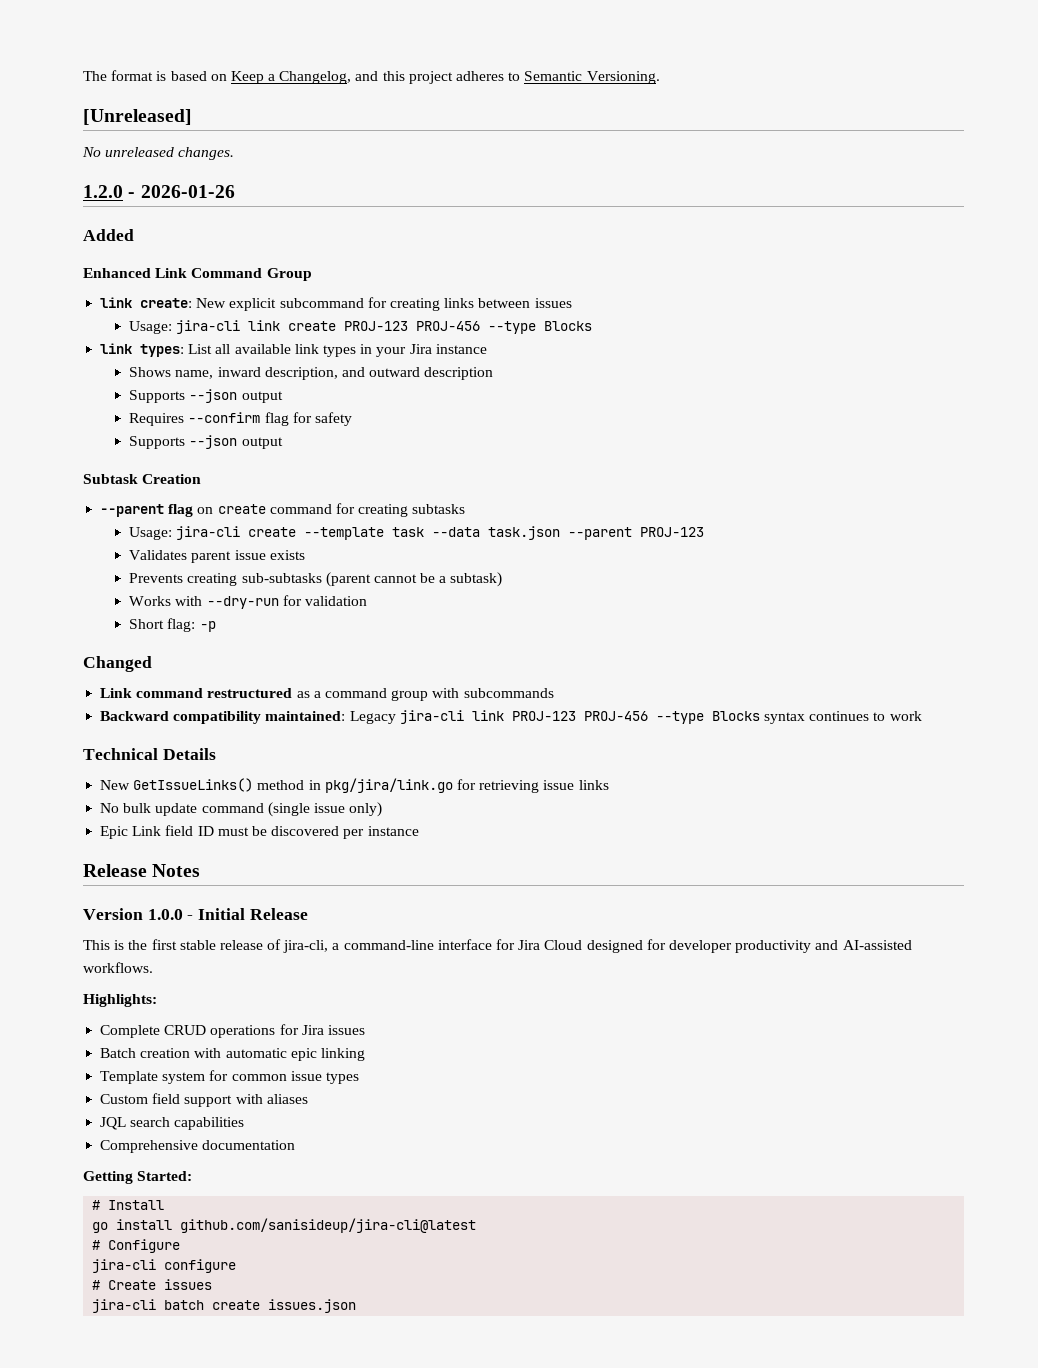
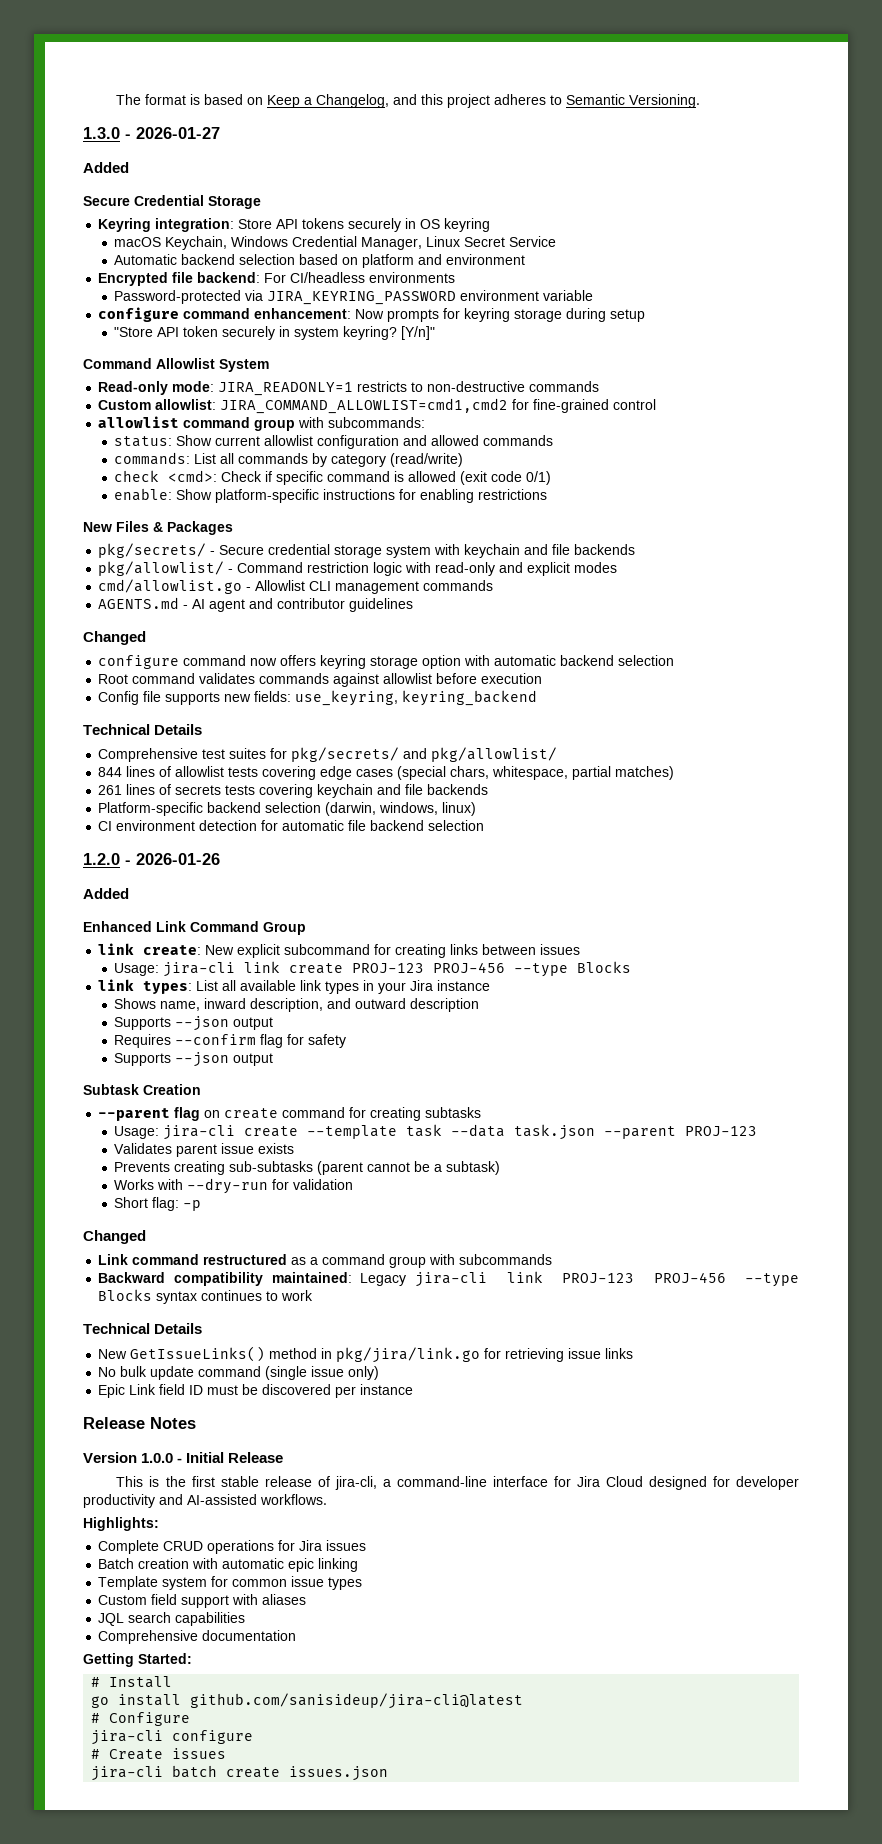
[83,109,192,125] [82,147,235,160] [Unreleased] // No unreleased changes. -> [83,127,220,139] [83,162,129,173] [83,195,261,209] [98,218,491,232] [114,236,557,250] [114,254,526,268] [98,272,456,286] [114,290,594,305] [98,307,646,322] [114,326,436,340] [83,358,269,372] [98,381,600,396] [98,398,657,414] [98,416,426,431] [114,435,554,449] [114,452,464,467] [114,470,552,485] [114,488,548,503] [83,521,233,535] [98,543,636,558] [98,561,618,576] [98,579,494,594] [98,597,414,612] [83,631,146,645] [98,655,675,669] [98,673,543,687] [98,690,538,706] [83,724,203,735] [98,747,558,762] [98,766,675,780] [98,784,489,798] [98,802,477,816] [98,820,485,831] 1.3.0 - 2026-01-27 // Added // Secure Credential Storage // Keyring integration: Store API tokens securely in OS keyring // macOS Keychain, Windows Credential Manager, Linux Secret Service // Automatic backend selection based on platform and environment // Encrypted file backend: For CI/headless environments // Password-protected via JIRA_KEYRING_PASSWORD environment variable // configure command enhancement: Now prompts for keyring storage during setup // "Store API token securely in system keyring? [Y/n]" // Command Allowlist System // Read-only mode: JIRA_READONLY=1 restricts to non-destructive commands // Custom allowlist: JIRA_COMMAND_ALLOWLIST=cmd1,cmd2 for fine-grained control // allowlist command group with subcommands: // status: Show current allowlist configuration and allowed commands // commands: List all commands by category (read/write) // check <cmd>: Check if specific command is allowed (exit code 0/1) // enable: Show platform-specific instructions for enabling restrictions // New Files & Packages // pkg/secrets/ - Secure credential storage system with keychain and file backends // pkg/allowlist/ - Command restriction logic with read-only and explicit modes // cmd/allowlist.go - Allowlist CLI management commands // AGENTS.md - AI agent and contributor guidelines // Changed // configure command now offers keyring storage option with automatic backend selection // Root command validates commands against allowlist before execution // Config file supports new fields: use_keyring, keyring_backend // Technical Details // Comprehensive test suites for pkg/secrets/ and pkg/allowlist/ // 844 lines of allowlist tests covering edge cases (special chars, whitespace, partial matches) // 261 lines of secrets tests covering keychain and file backends // Platform-specific backend selection (darwin, windows, linux) // CI environment detection for automatic file backend selection

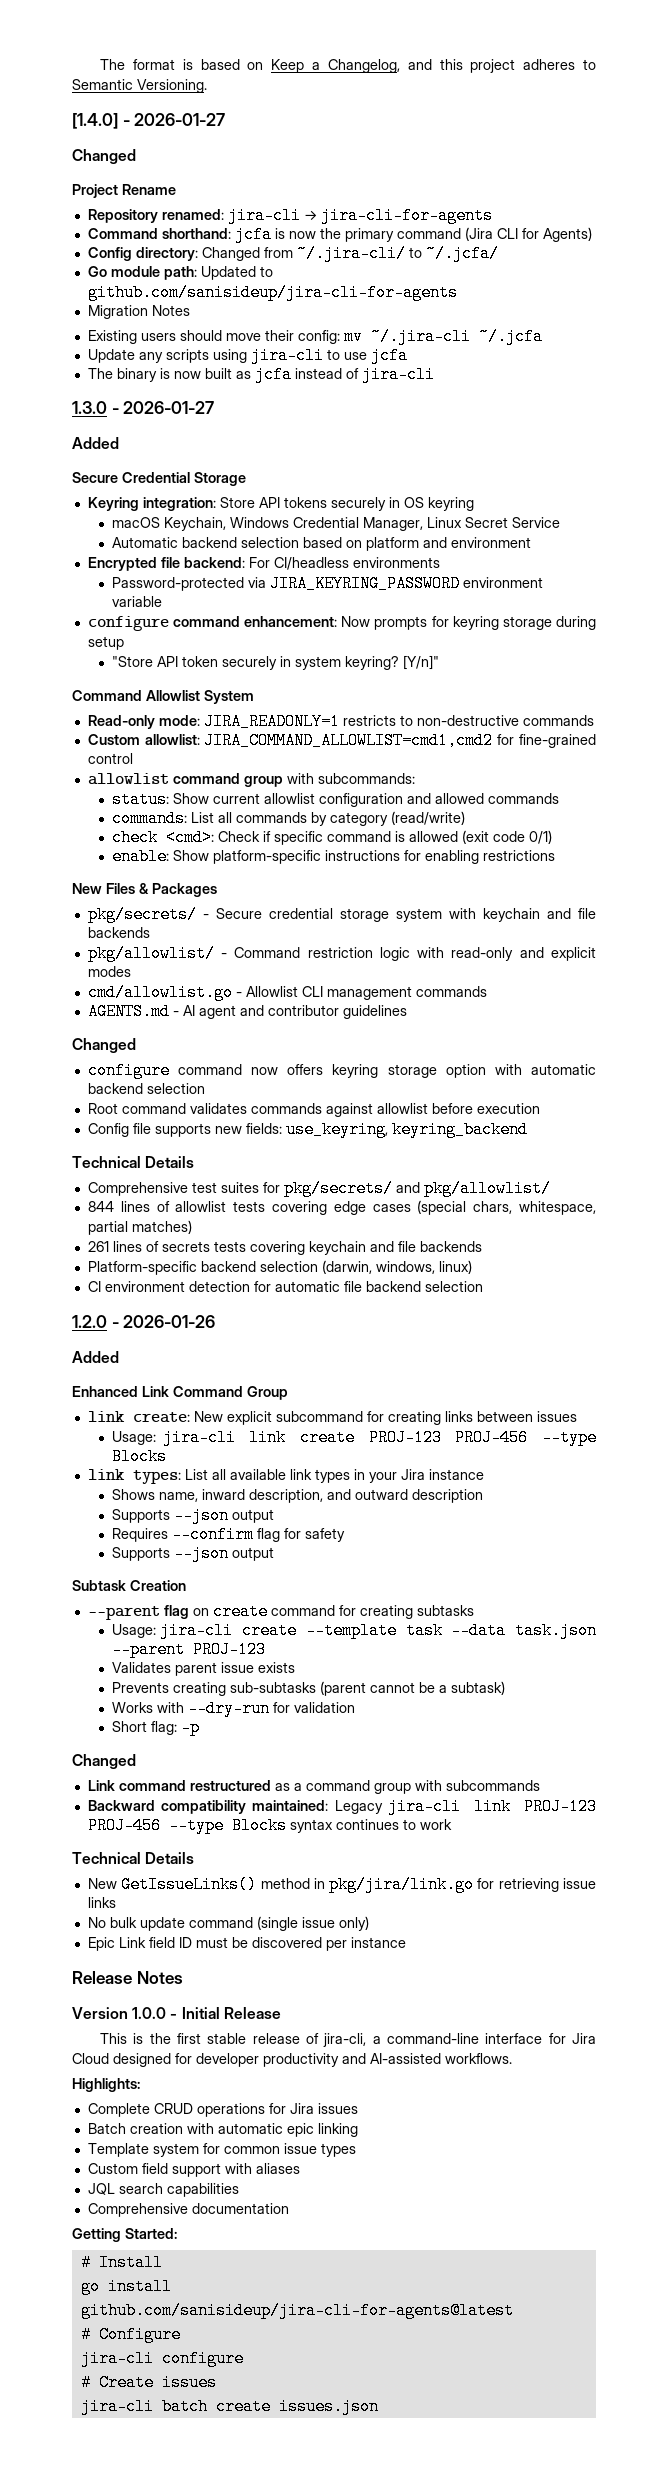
(701, 101) none -> [72,113,226,129] [72,149,136,164] [72,184,176,198] [87,207,493,224] [87,226,592,243] [87,245,499,262] [87,266,273,280] [87,284,458,301] [87,305,190,319] [87,328,543,345] [87,347,408,364] [87,366,435,383] // [1.4.0] - 2026-01-27 // Changed // Project Rename // Repository renamed: jira-cli → jira-cli-for-agents // Command shorthand: jcfa is now the primary command (Jira CLI for Agents) // Config directory: Changed from ~/.jira-cli/ to ~/.jcfa/ // Go module path: Updated to github.com/sanisideup/jira-cli-for-agents // Migration Notes // Existing users should move their config: mv ~/.jira-cli ~/.jcfa // Update any scripts using jira-cli to use jcfa // The binary is now built as jcfa instead of jira-cli
[190,1693,524,1709] github.com/sanisideup/jira-cli@latest -> [80,2302,514,2319] github.com/sanisideup/jira-cli-for-agents@latest

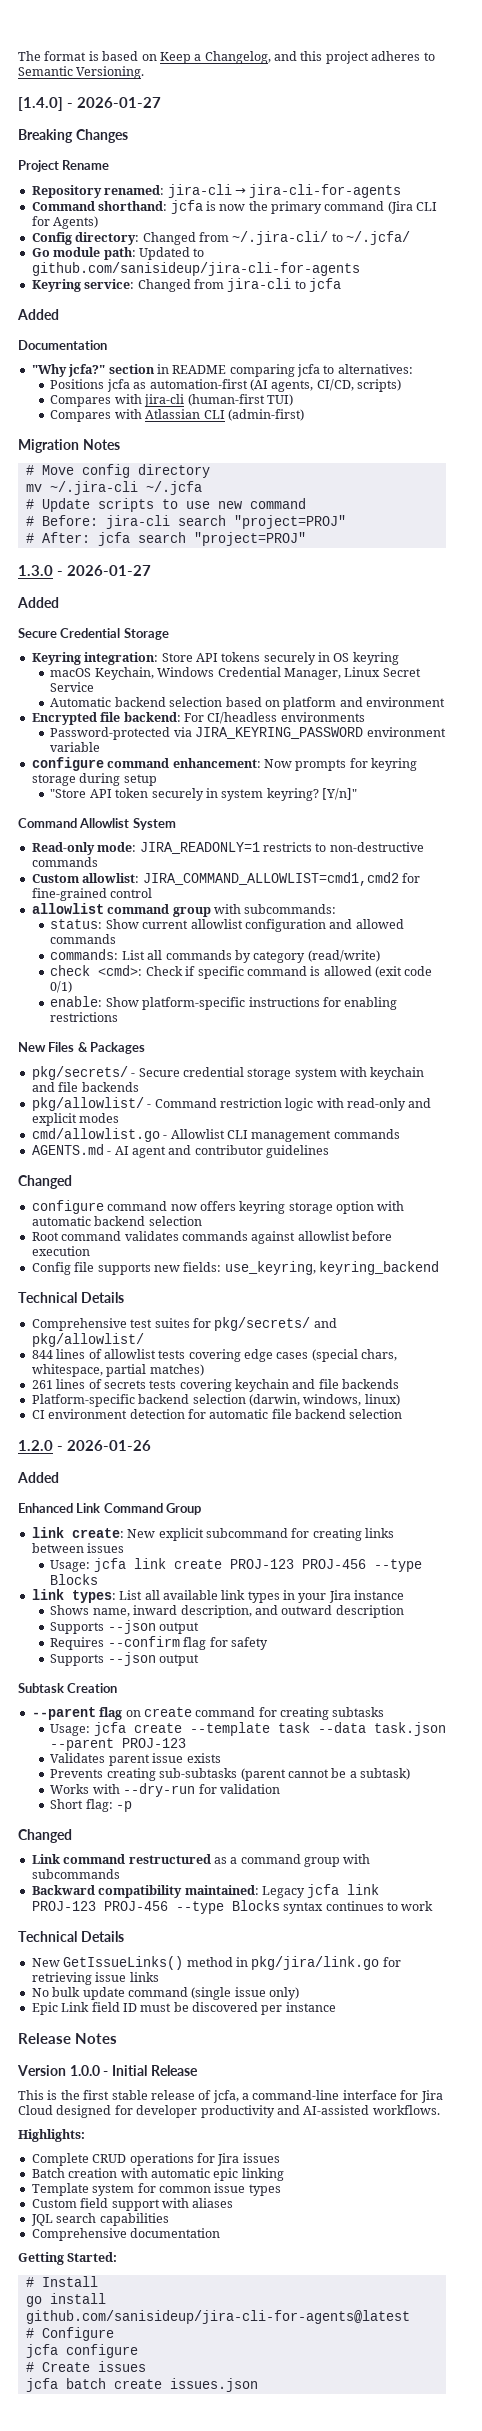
[72,149,136,164] Changed -> [18,129,128,143] Breaking Changes
[87,305,190,319] [87,328,543,345] [87,347,408,364] [87,366,435,383] Migration Notes // Existing users should move their config: mv ~/.jira-cli ~/.jcfa // Update any scripts using jira-cli to use jcfa // The binary is now built as jcfa instead of jira-cli -> [31,278,341,292] [17,309,59,320] [18,340,107,350] [31,364,413,377] [50,379,402,392] [50,394,293,407] [50,409,304,422] [18,439,120,453] [25,464,210,478] [25,481,202,495] [25,498,306,512] [25,515,346,529] [25,532,306,546] Keyring service: Changed from jira-cli to jcfa // Added // Documentation // "Why jcfa?" section in README comparing jcfa to alternatives: // Positions jcfa as automation-first (AI agents, CI/CD, scripts) // Compares with jira-cli (human-first TUI) // Compares with Atlassian CLI (admin-first) // Migration Notes // # Move config directory // mv ~/.jira-cli ~/.jcfa // # Update scripts to use new command // # Before: jira-cli search "project=PROJ" // # After: jcfa search "project=PROJ"
[162,1429,236,1446] jira-cli -> [93,1558,126,1572] jcfa
[160,1622,234,1639] jira-cli -> [93,1722,126,1736] jcfa
[387,1798,461,1815] jira-cli -> [307,1884,340,1898] jcfa
[323,2033,367,2047] jira-cli, -> [212,2090,239,2103] jcfa,
[80,2350,154,2367] jira-cli -> [25,2344,58,2358] jcfa
[80,2398,154,2415] jira-cli -> [25,2378,58,2392] jcfa

